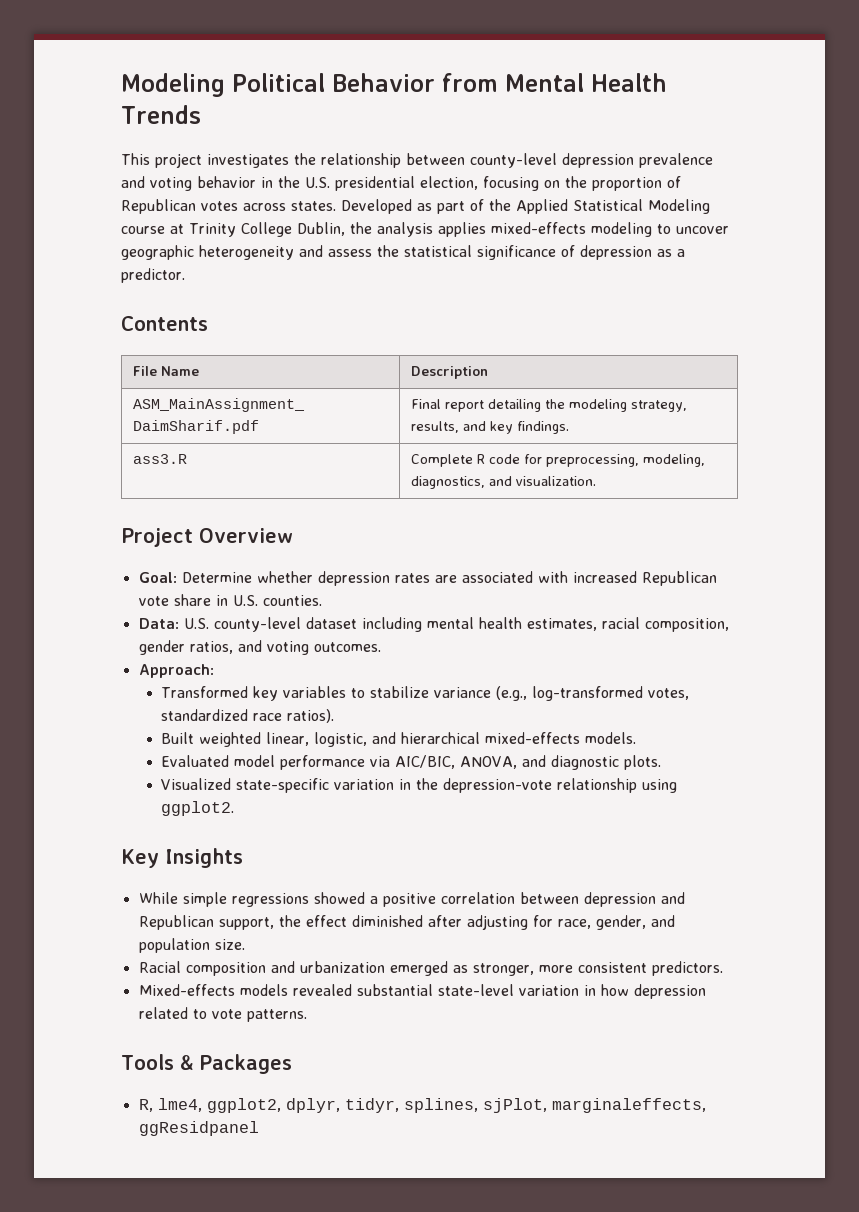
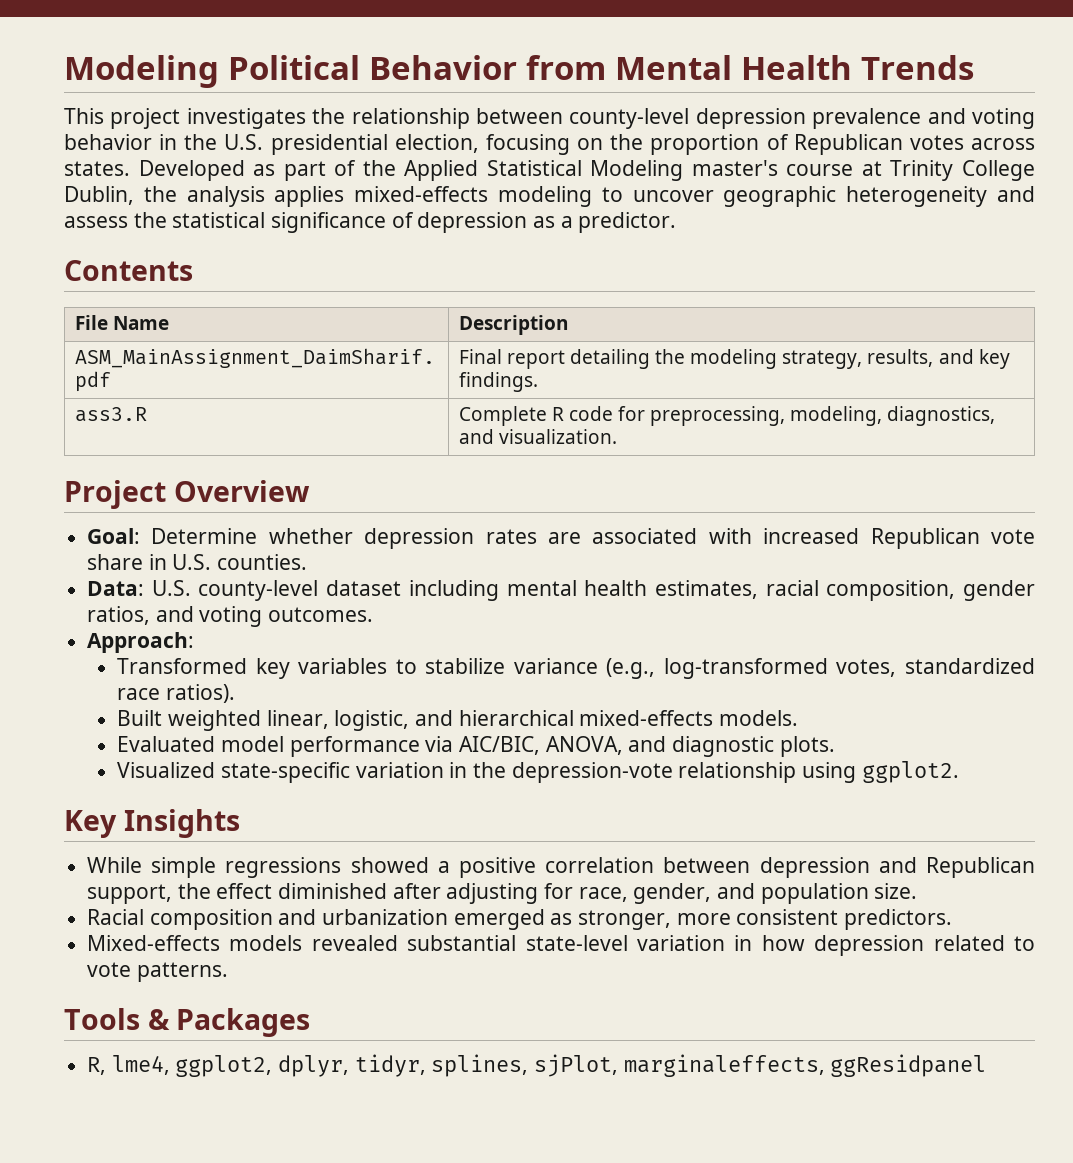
(710, 206) none -> [691,160,778,176] master's

